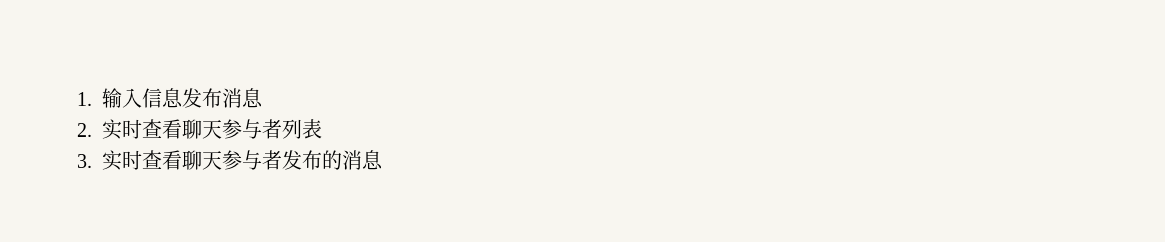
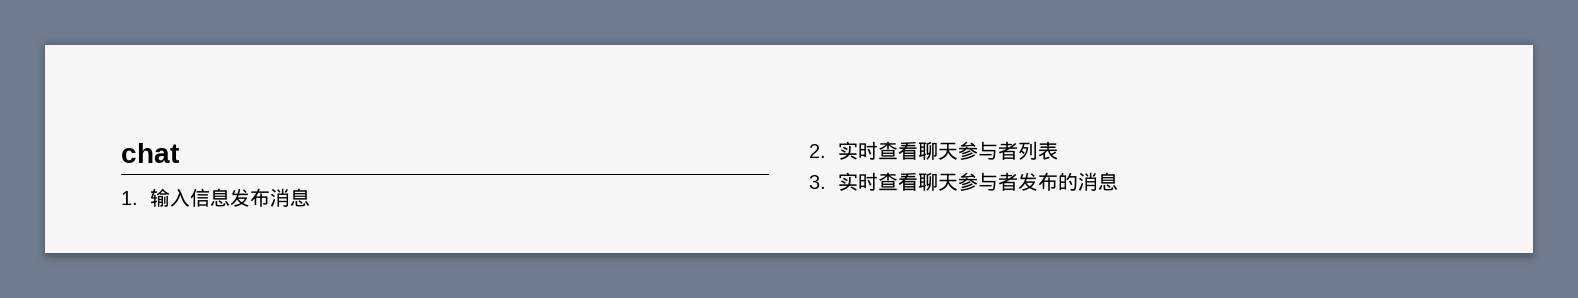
(77, 99) none -> [121,143,179,163] chat //

